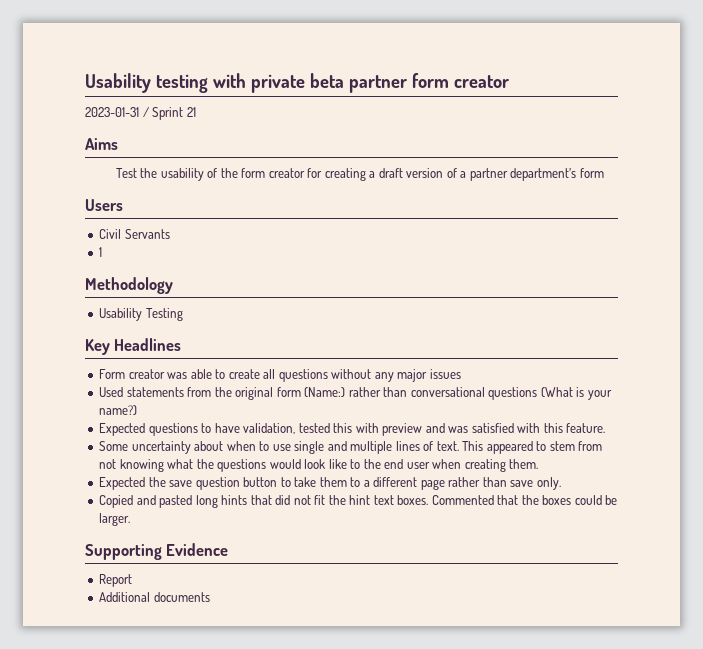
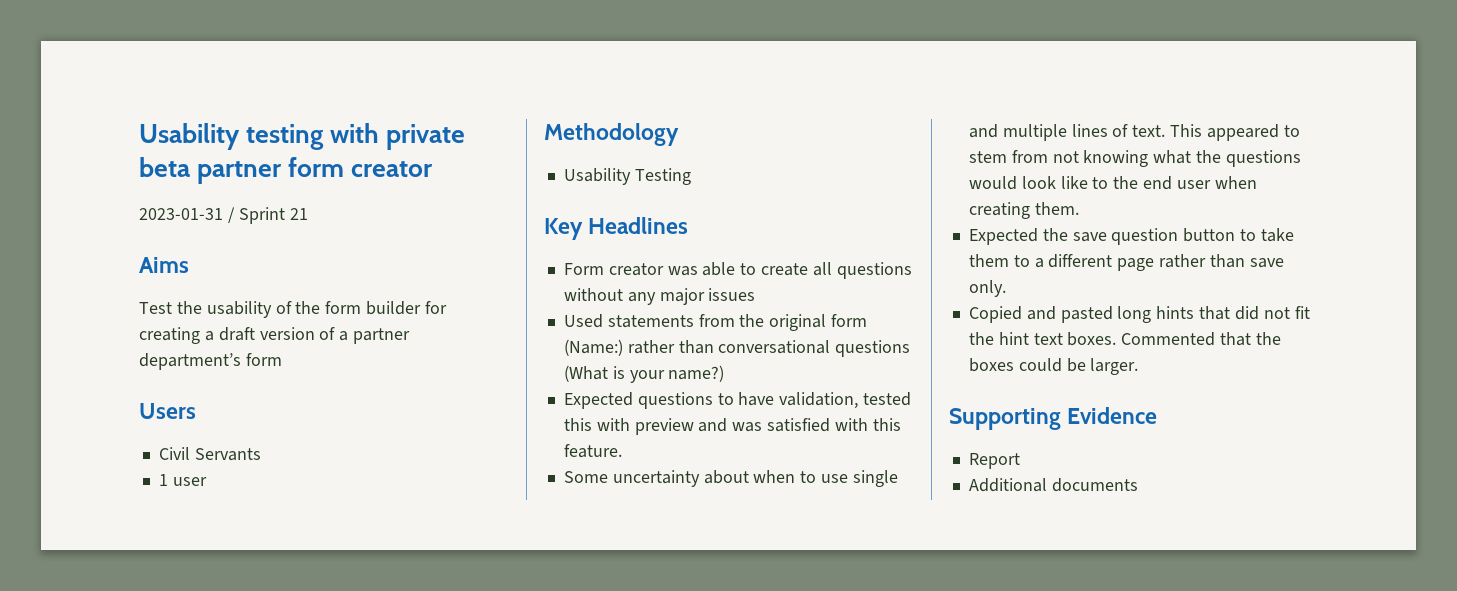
[268,168,305,178] creator -> [366,301,422,315] builder
(103, 252) none -> [172,477,207,486] user

